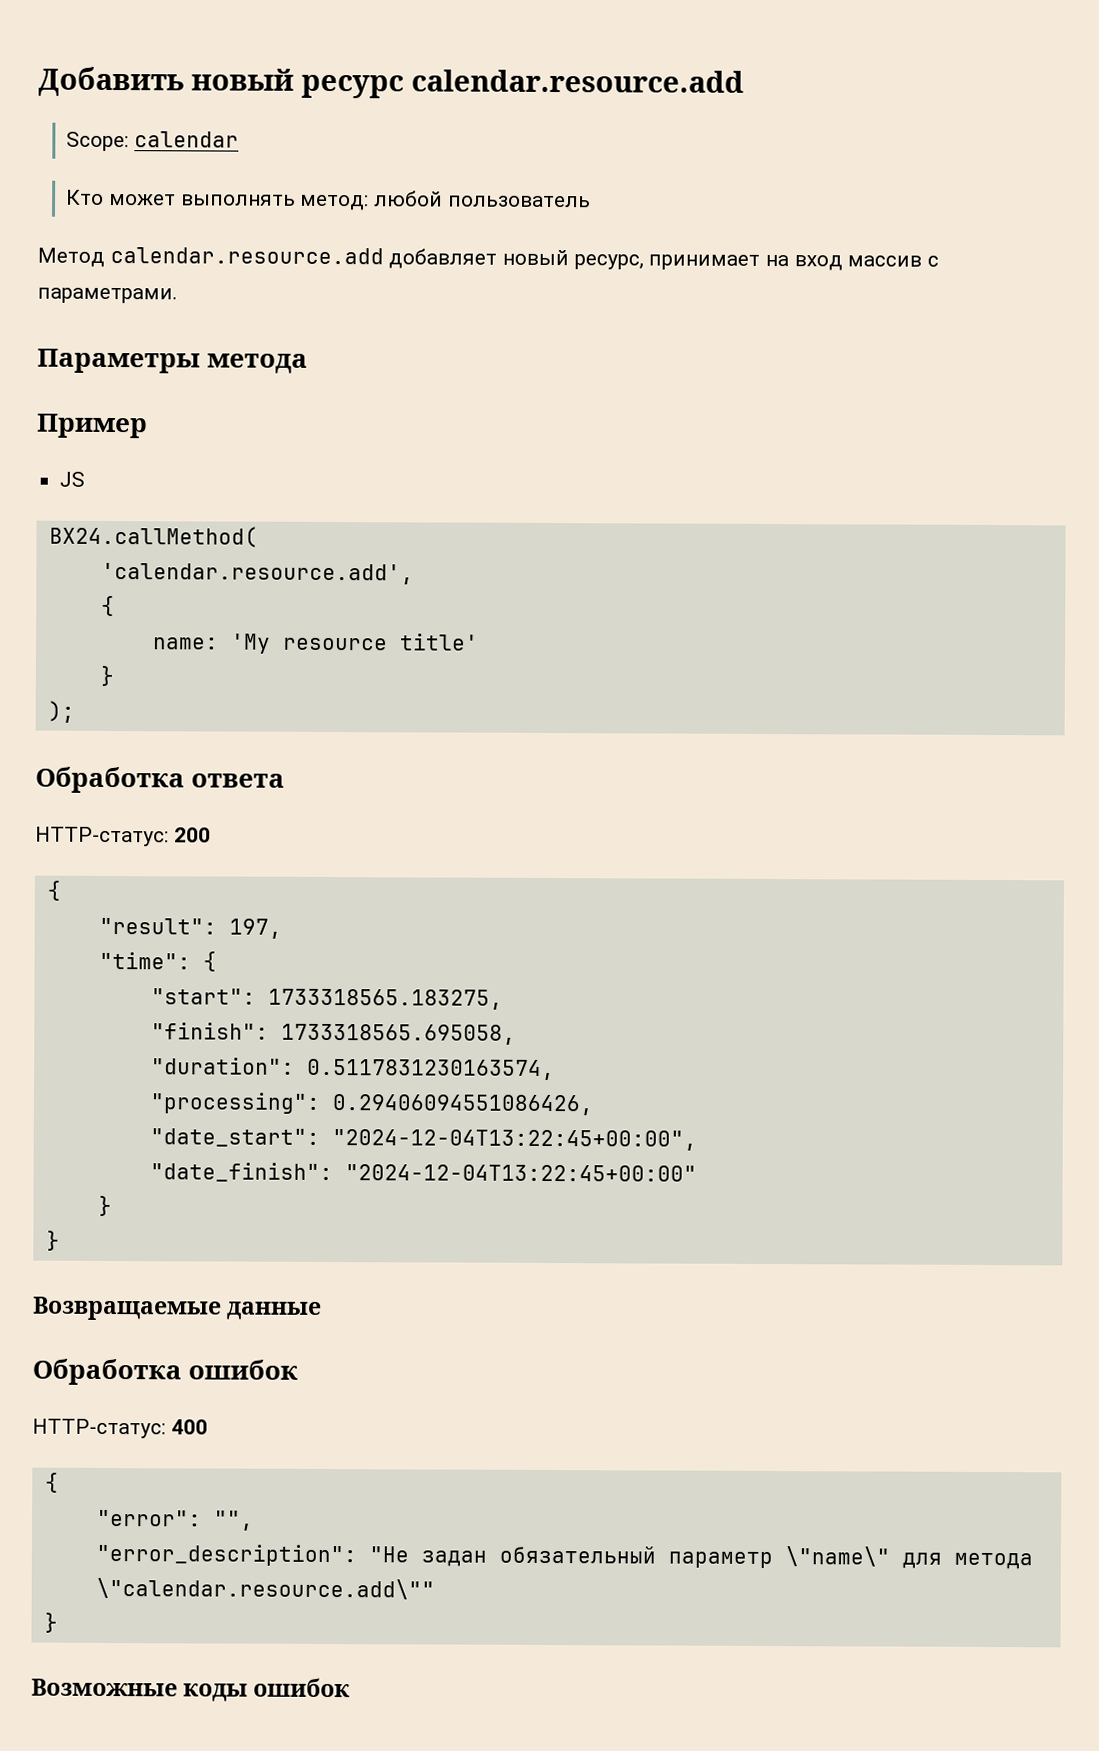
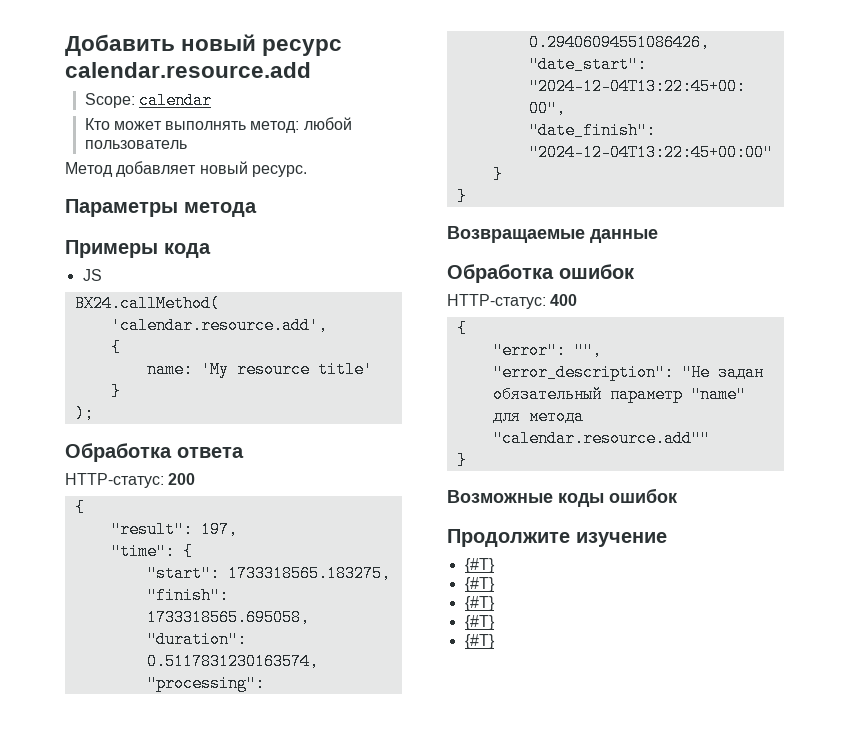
[109,246,384,265] calendar.resource.add -> (113, 169) none
[573,254,940,271] [37,287,178,304] ресурс, принимает на вход массив с параметрами. -> [251,165,307,177] ресурс.
[36,413,148,439] Пример -> [65,240,211,258] Примеры кода
[784,1546,890,1567] \"name\" -> [690,386,746,403] "name"
[95,1577,435,1600] \"calendar.resource.add\"" -> [492,430,710,447] "calendar.resource.add""
(351, 1687) none -> [447,529,667,547] [464,558,495,573] [464,577,495,592] [464,596,495,611] [464,615,495,630] [464,634,495,649] // Продолжите изучение // {#T} // {#T} // {#T} // {#T} // {#T}

